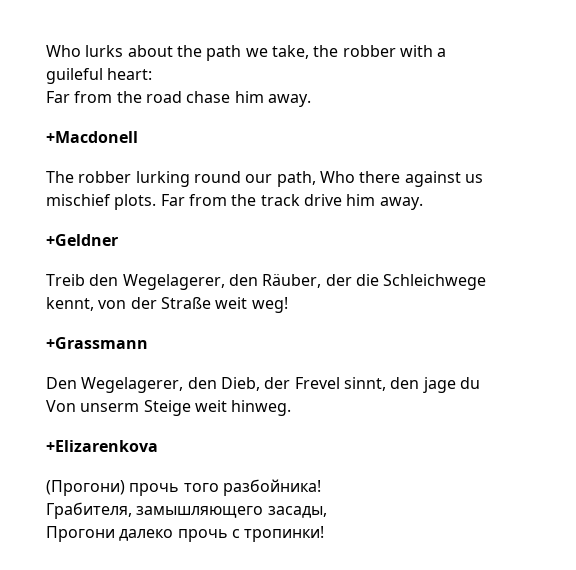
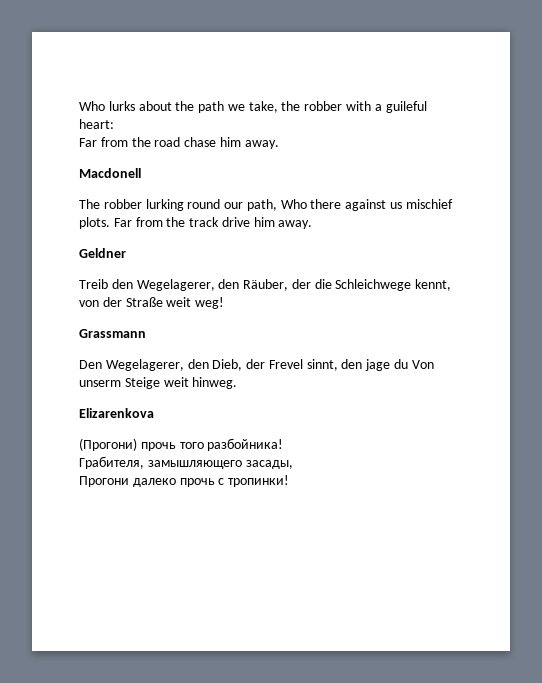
[46,131,138,143] +Macdonell -> [79,168,141,178] Macdonell
[46,234,118,246] +Geldner -> [79,248,126,258] Geldner
[46,337,148,349] +Grassmann -> [79,329,146,338] Grassmann
[46,440,158,452] +Elizarenkova -> [79,408,154,418] Elizarenkova

